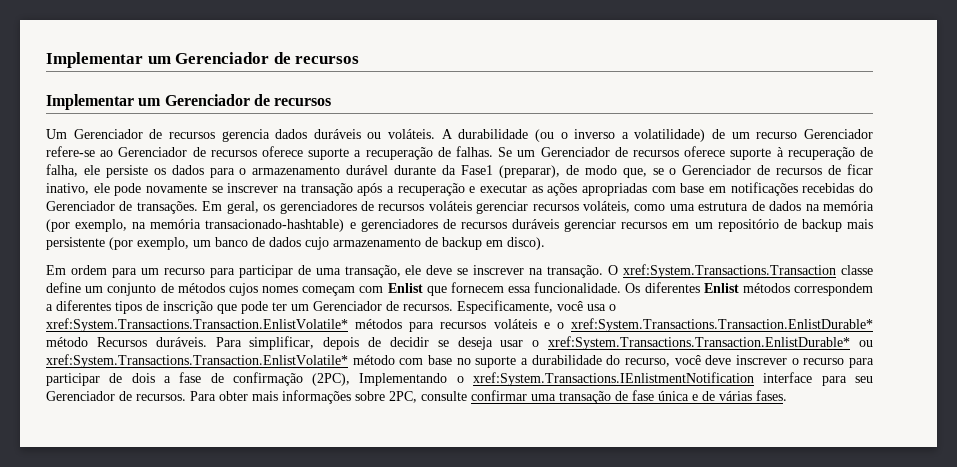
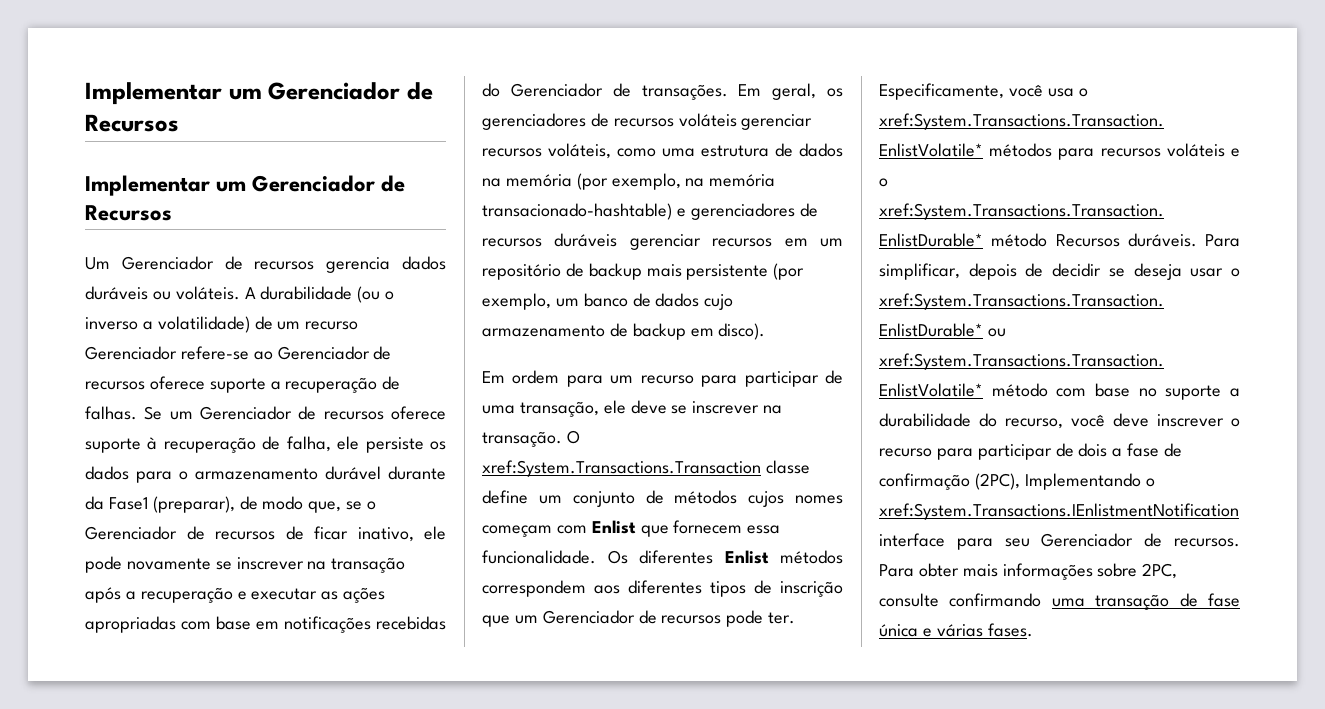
[46,52,360,68] [46,94,332,110] Implementar um Gerenciador de recursos // Implementar um Gerenciador de recursos -> [85,82,433,105] [85,114,179,132] [85,175,406,196] [85,205,172,221] Implementar um Gerenciador de Recursos // Implementar um Gerenciador de Recursos
[46,304,53,311] a -> [594,585,620,594] aos
[241,301,453,314] pode ter um Gerenciador de recursos. -> [514,610,796,627] um Gerenciador de recursos pode ter.
[471,390,527,401] confirmar -> [949,593,1042,607] confirmando
[702,391,715,401] de -> (932, 632) none

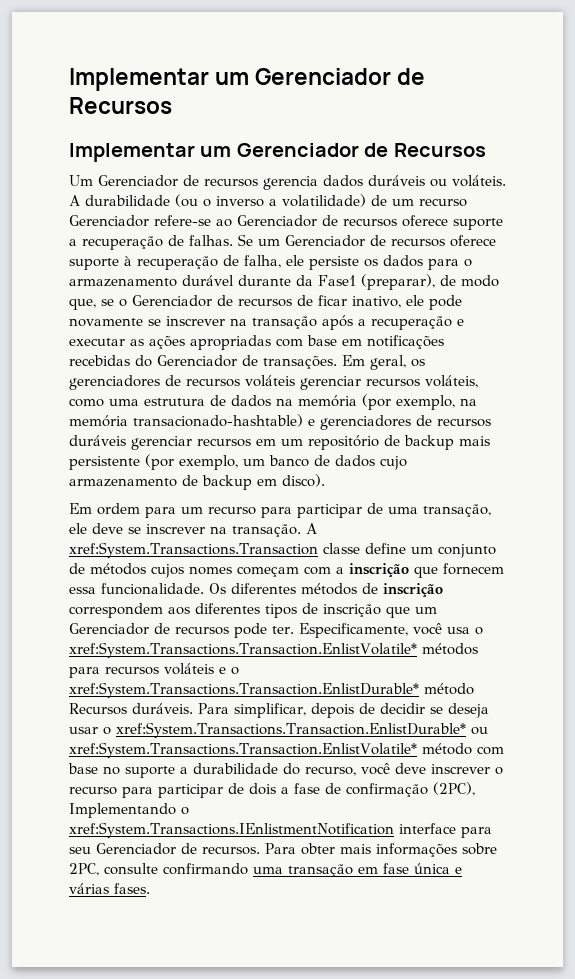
[566,430,580,444] O -> [306,523,317,534] A
[591,520,636,534] Enlist -> [336,563,409,577] a inscrição
[724,550,843,564] Enlist métodos -> [301,583,443,597] métodos de inscrição
[1179,593,1198,607] de -> [358,867,378,874] em

